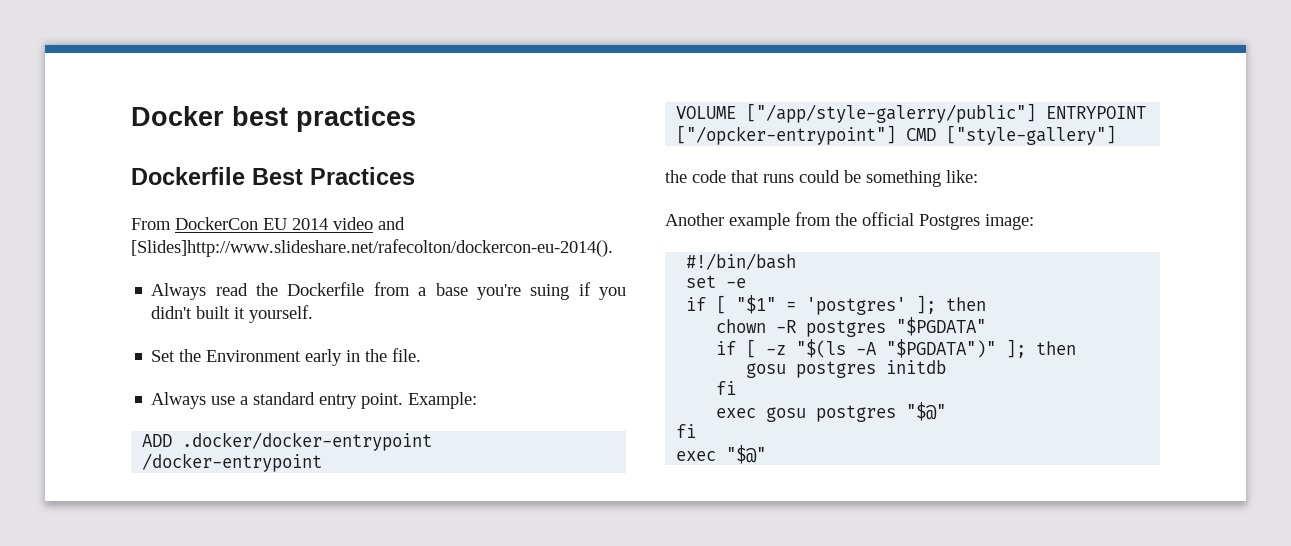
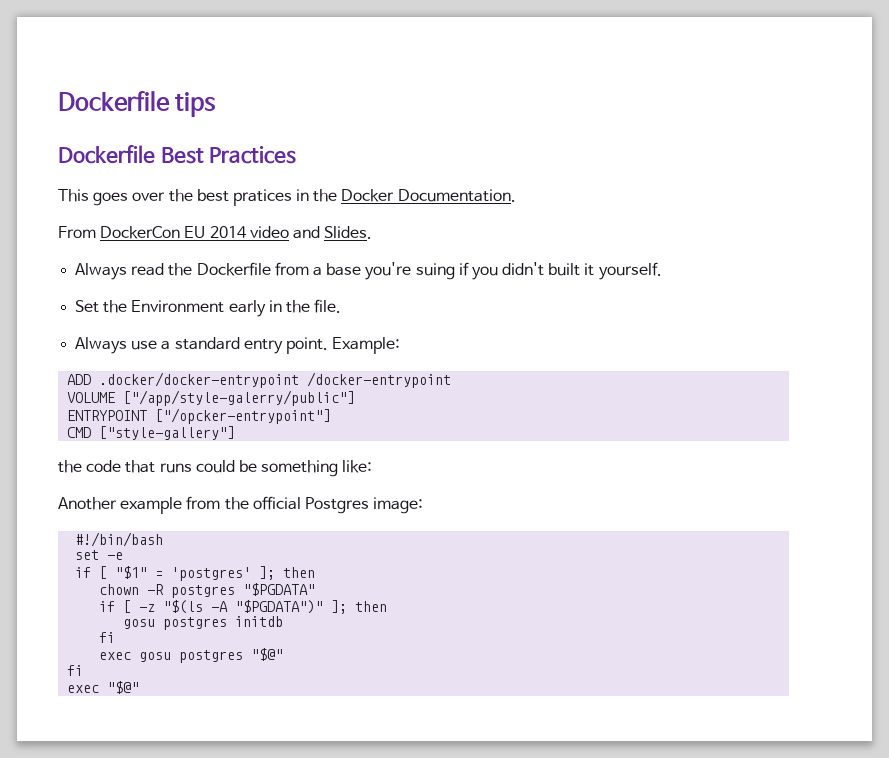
[131,106,416,132] Docker best practices -> [58,91,217,117] Dockerfile tips
(415, 176) none -> [58,189,516,206] // This goes over the best pratices in the Docker Documentation.
[131,239,613,257] [Slides]http://www.slideshare.net/rafecolton/dockercon-eu-2014(). -> [324,226,373,239] Slides.
(1037, 113) none -> (356, 398) //
(897, 135) none -> (332, 416) //

